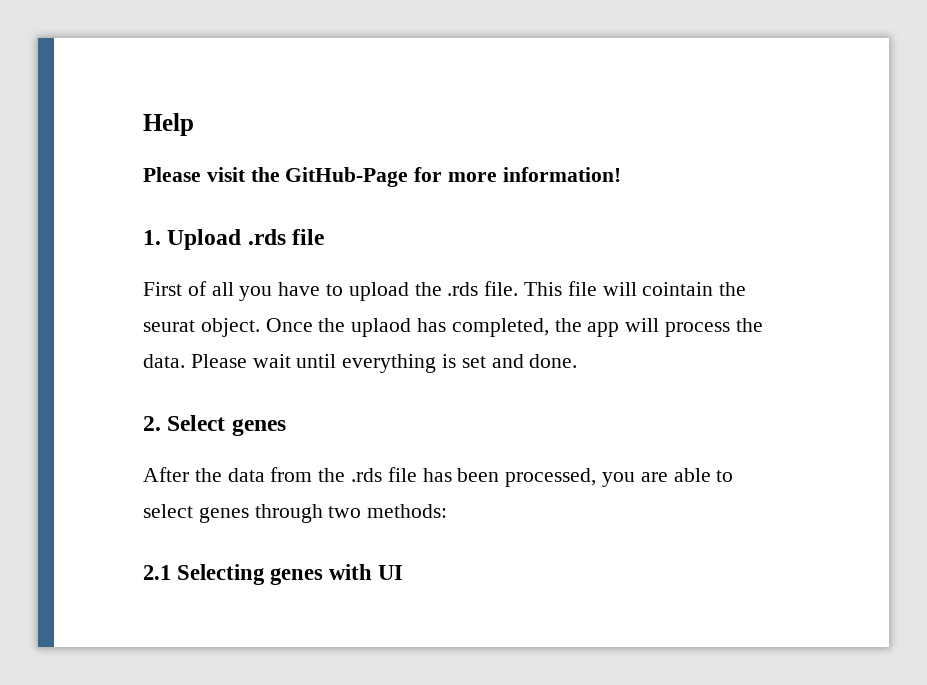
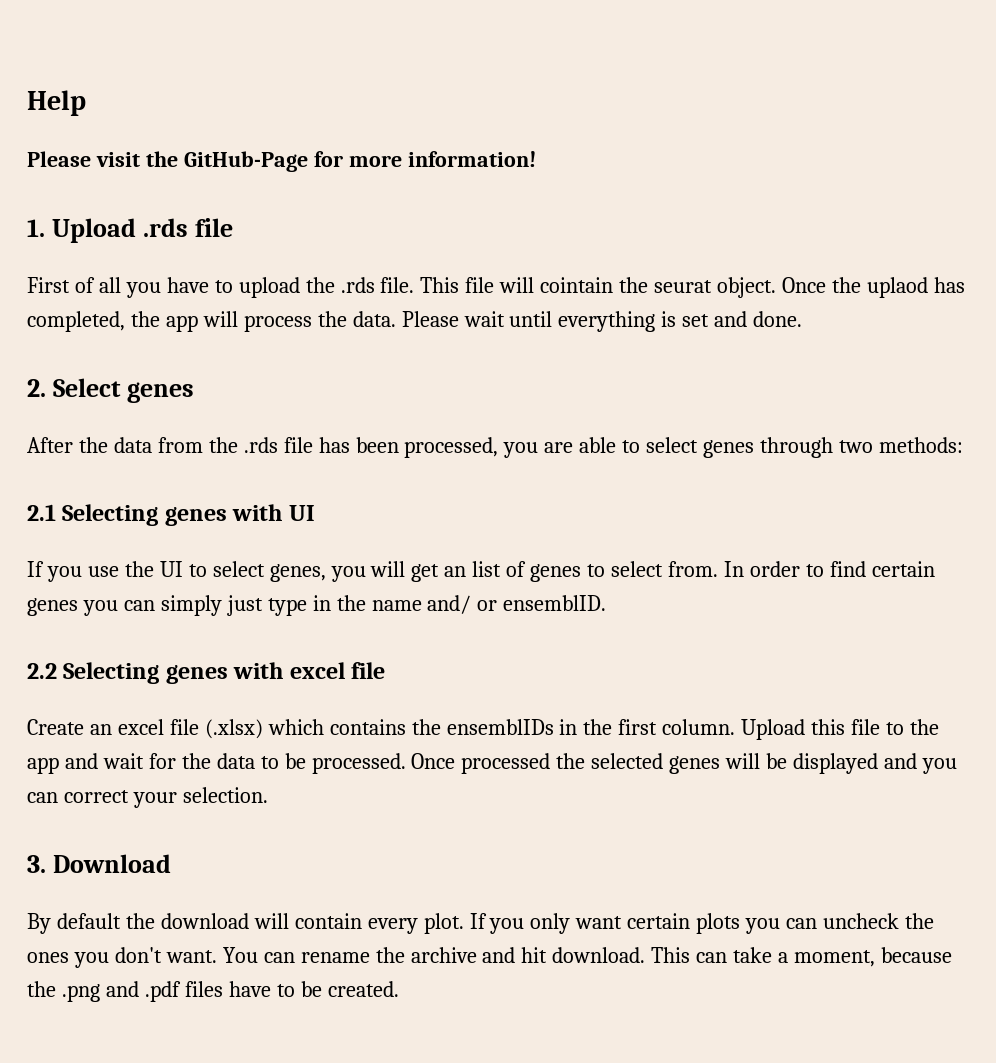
(404, 572) none -> [27,561,935,582] [27,595,607,616] [27,662,386,684] [27,719,939,740] [27,753,957,774] [27,787,268,808] [27,854,171,873] [27,913,934,934] [27,947,952,968] [27,981,399,1002] // If you use the UI to select genes, you will get an list of genes to select from. In order to find certain genes you can simply just type in the name and/ or ensemblID. // 2.2 Selecting genes with excel file // Create an excel file (.xlsx) which contains the ensemblIDs in the first column. Upload this file to the app and wait for the data to be processed. Once processed the selected genes will be displayed and you can correct your selection. // 3. Download // By default the download will contain every plot. If you only want certain plots you can uncheck the ones you don't want. You can rename the archive and hit download. This can take a moment, because the .png and .pdf files have to be created.

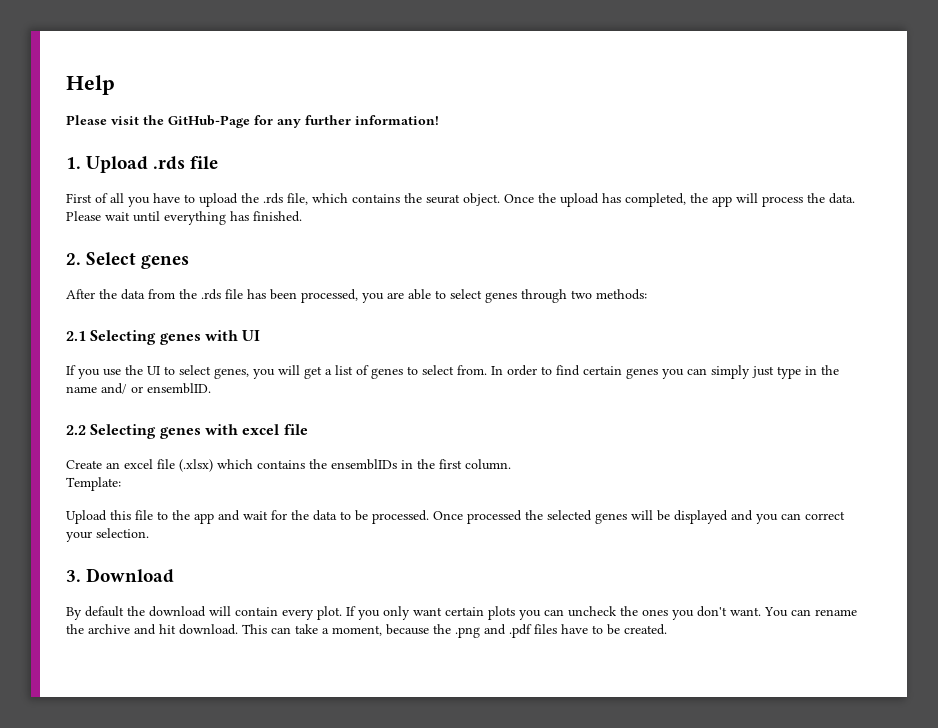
[348,155,402,167] more -> [277,115,351,128] any further
[380,277,614,293] file. This file will cointain -> [287,193,400,205] file, which contains
[866,277,928,298] uplaod -> [560,193,599,207] upload
[661,311,803,327] is set and done. -> [230,211,302,222] has finished.
[444,566,467,577] an -> [325,369,332,375] a
(736, 727) none -> [66,477,121,491] // Template: //

